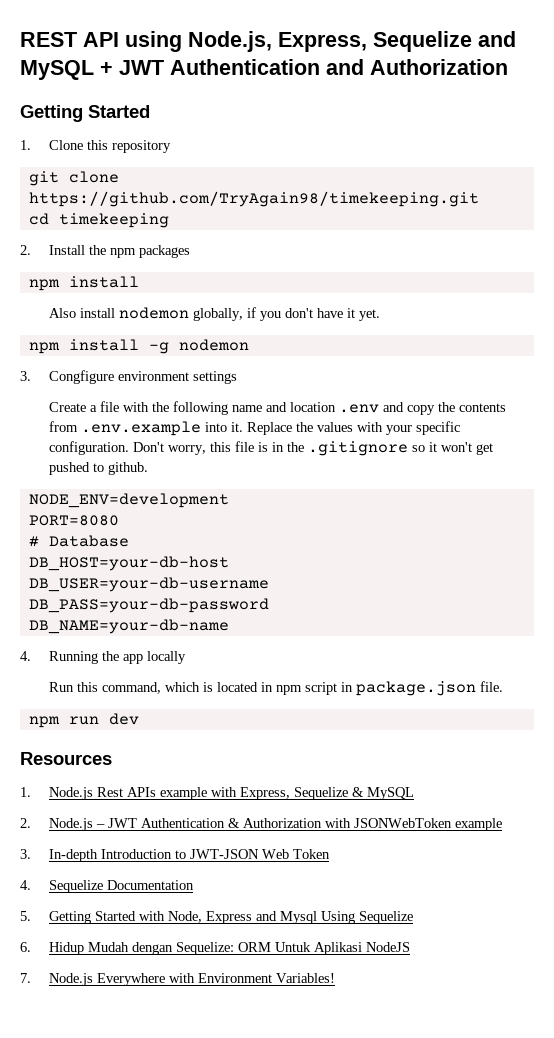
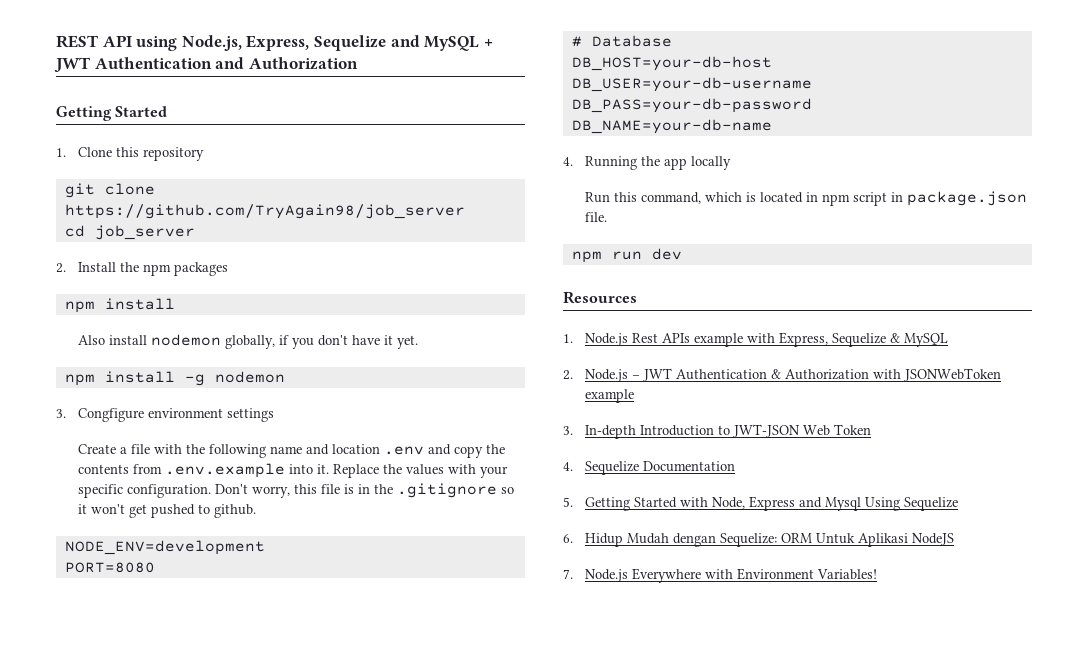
[28,191,479,207] https://github.com/TryAgain98/timekeeping.git -> [64,204,465,219] https://github.com/TryAgain98/job_server
[58,213,169,228] timekeeping -> [94,225,195,240] job_server

